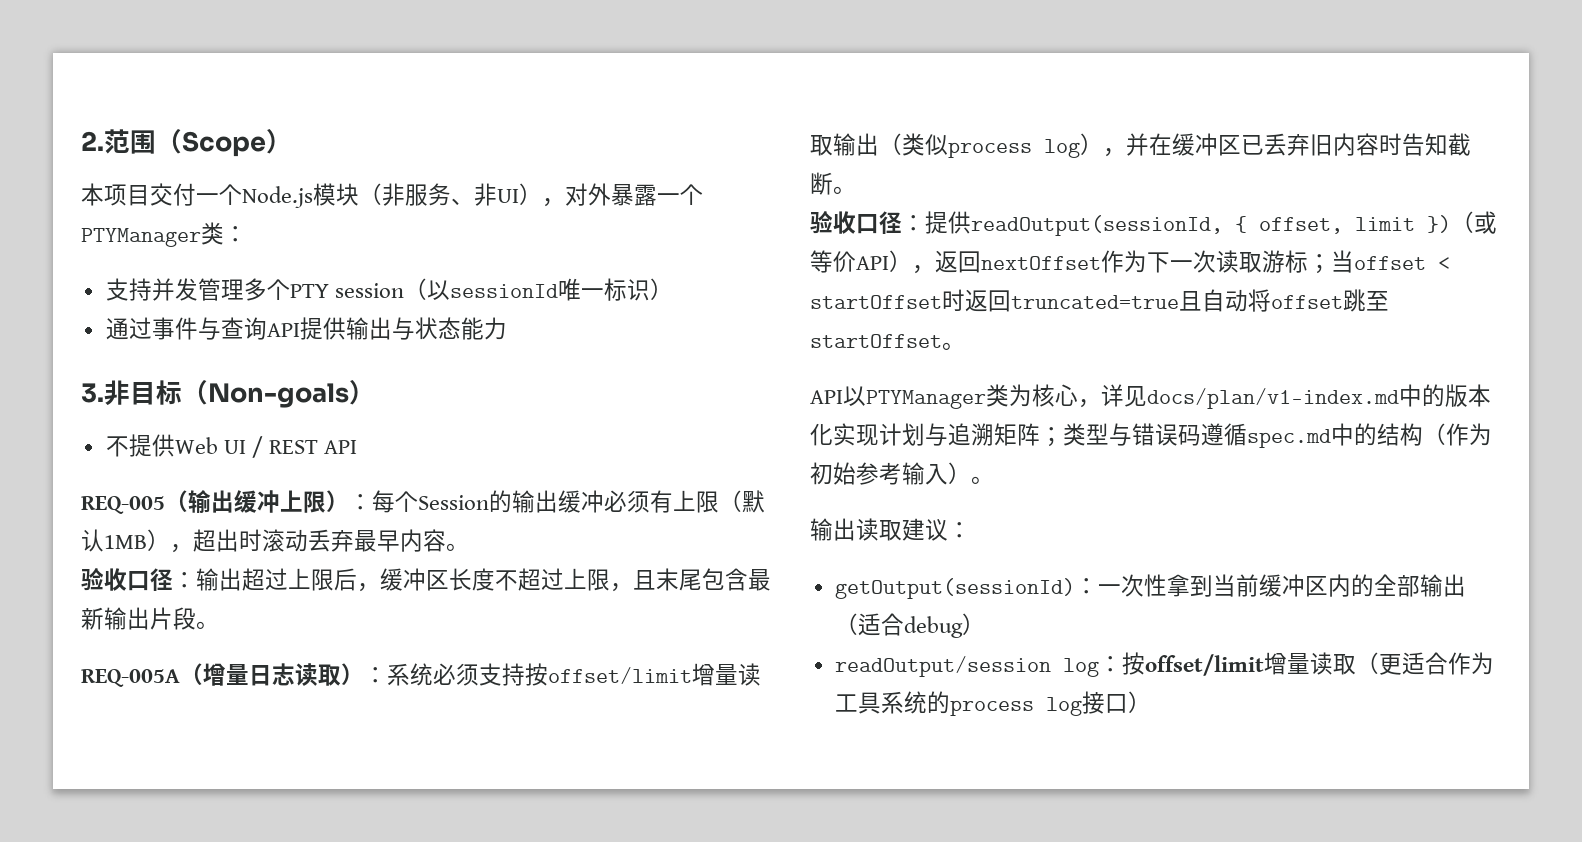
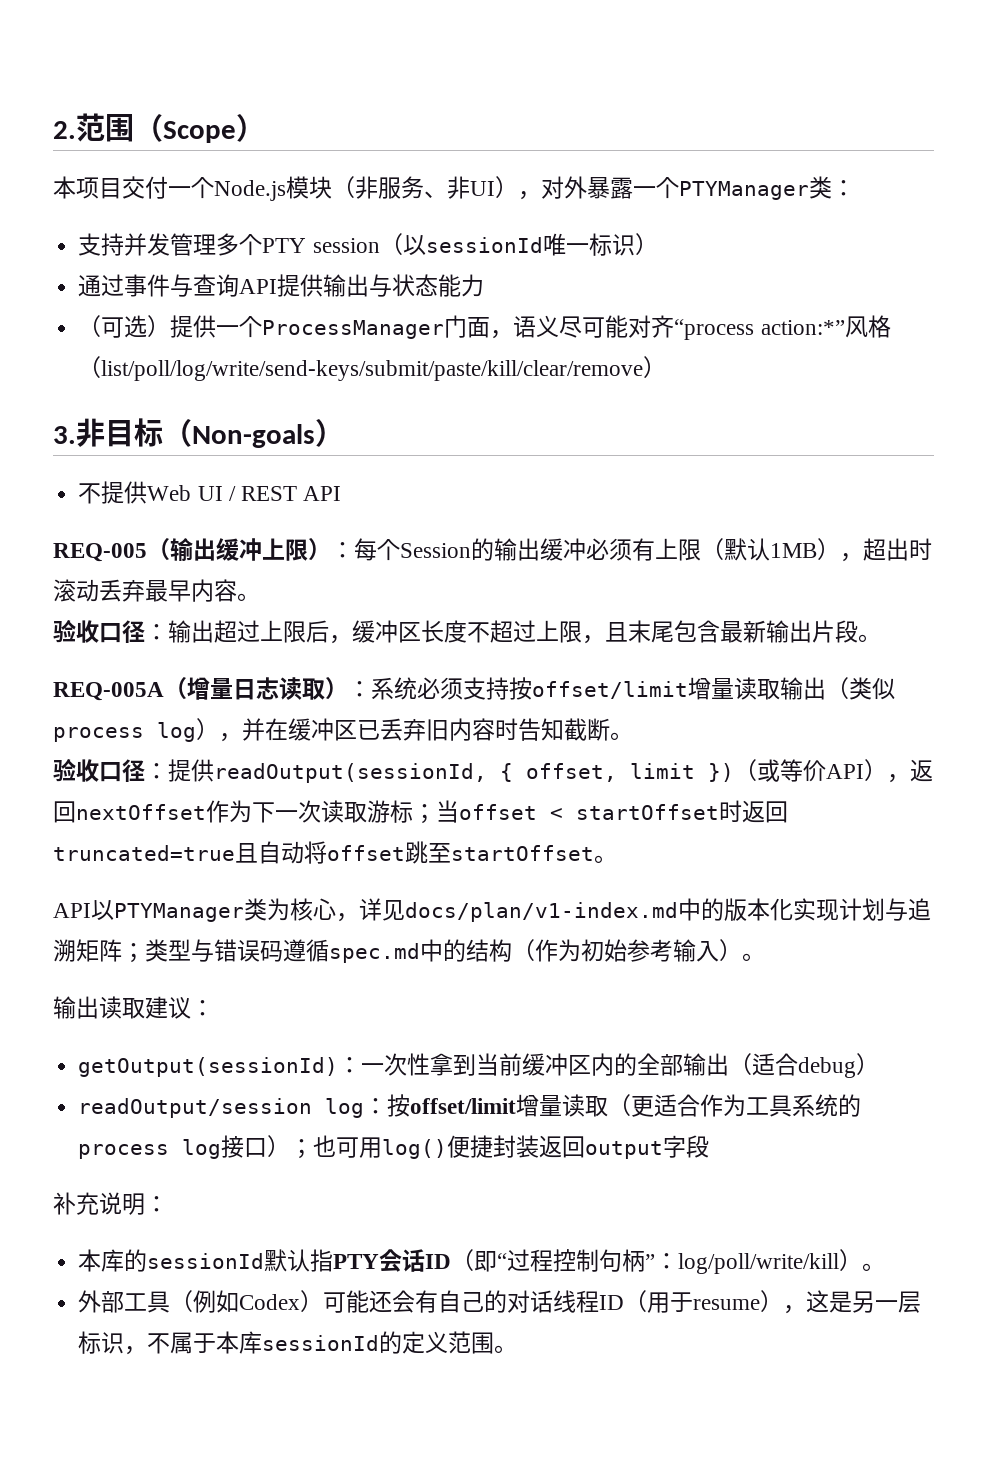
(507, 328) none -> [78,315,891,340] [78,356,667,381] // （可选）提供一个ProcessManager门面，语义尽可能对齐“process action:*”风格（list/poll/log/write/send-keys/submit/paste/kill/clear/remove）
(1151, 702) none -> [290,1135,710,1159] [53,1192,168,1215] [78,1249,886,1274] [78,1290,922,1314] [78,1331,518,1355] ；也可用log()便捷封装返回output字段 // 补充说明： // 本库的sessionId默认指PTY会话ID（即“过程控制句柄”：log/poll/write/kill）。 // 外部工具（例如Codex）可能还会有自己的对话线程ID（用于resume），这是另一层标识，不属于本库sessionId的定义范围。

